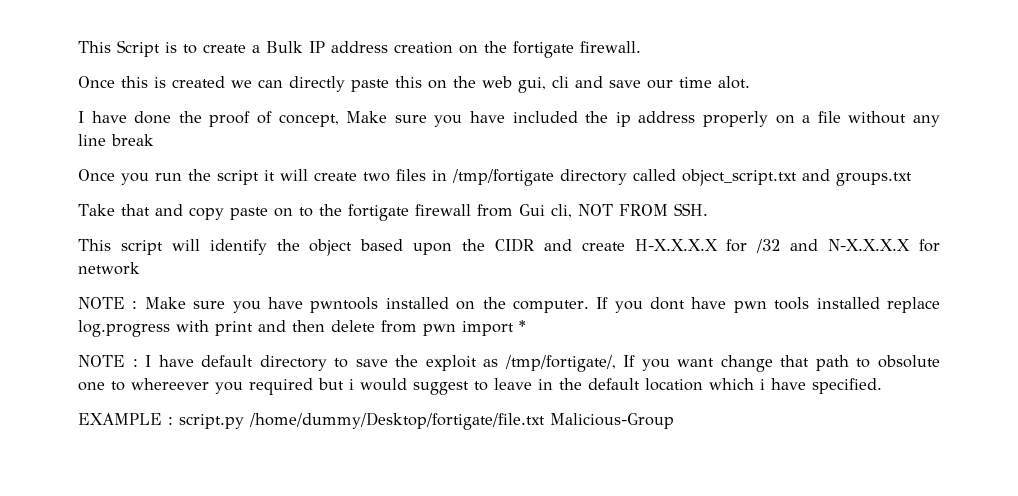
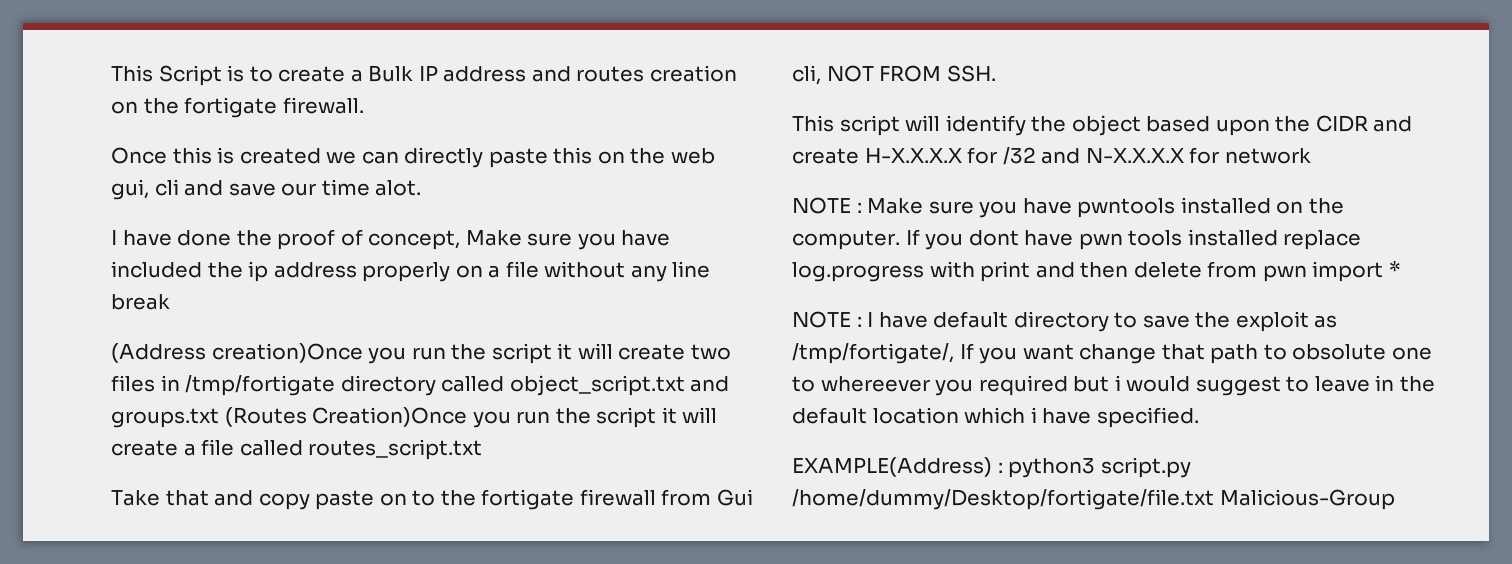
(388, 47) none -> [531,66,645,82] and routes
[78,169,115,181] Once -> [111,343,363,363] (Address creation)Once
(912, 179) none -> [224,407,718,428] [111,439,483,460] (Routes Creation)Once you run the script it will create a file called routes_script.txt
[78,413,173,425] EXAMPLE : -> [792,457,1096,478] EXAMPLE(Address) : python3

